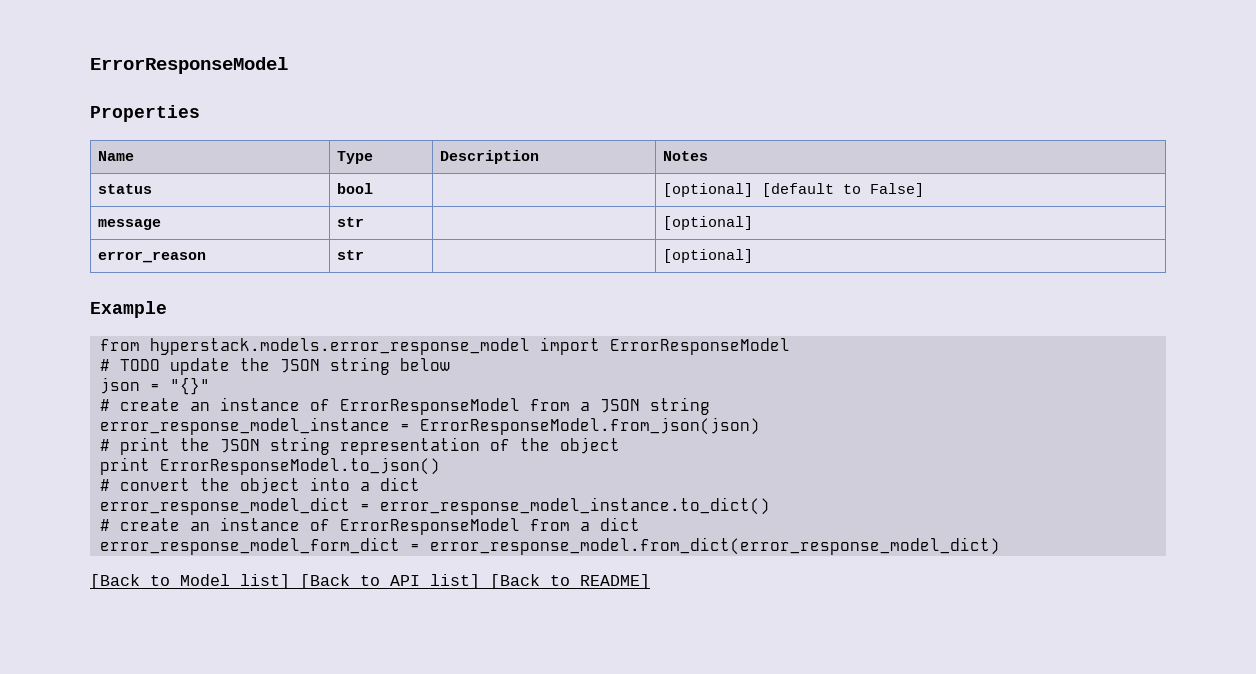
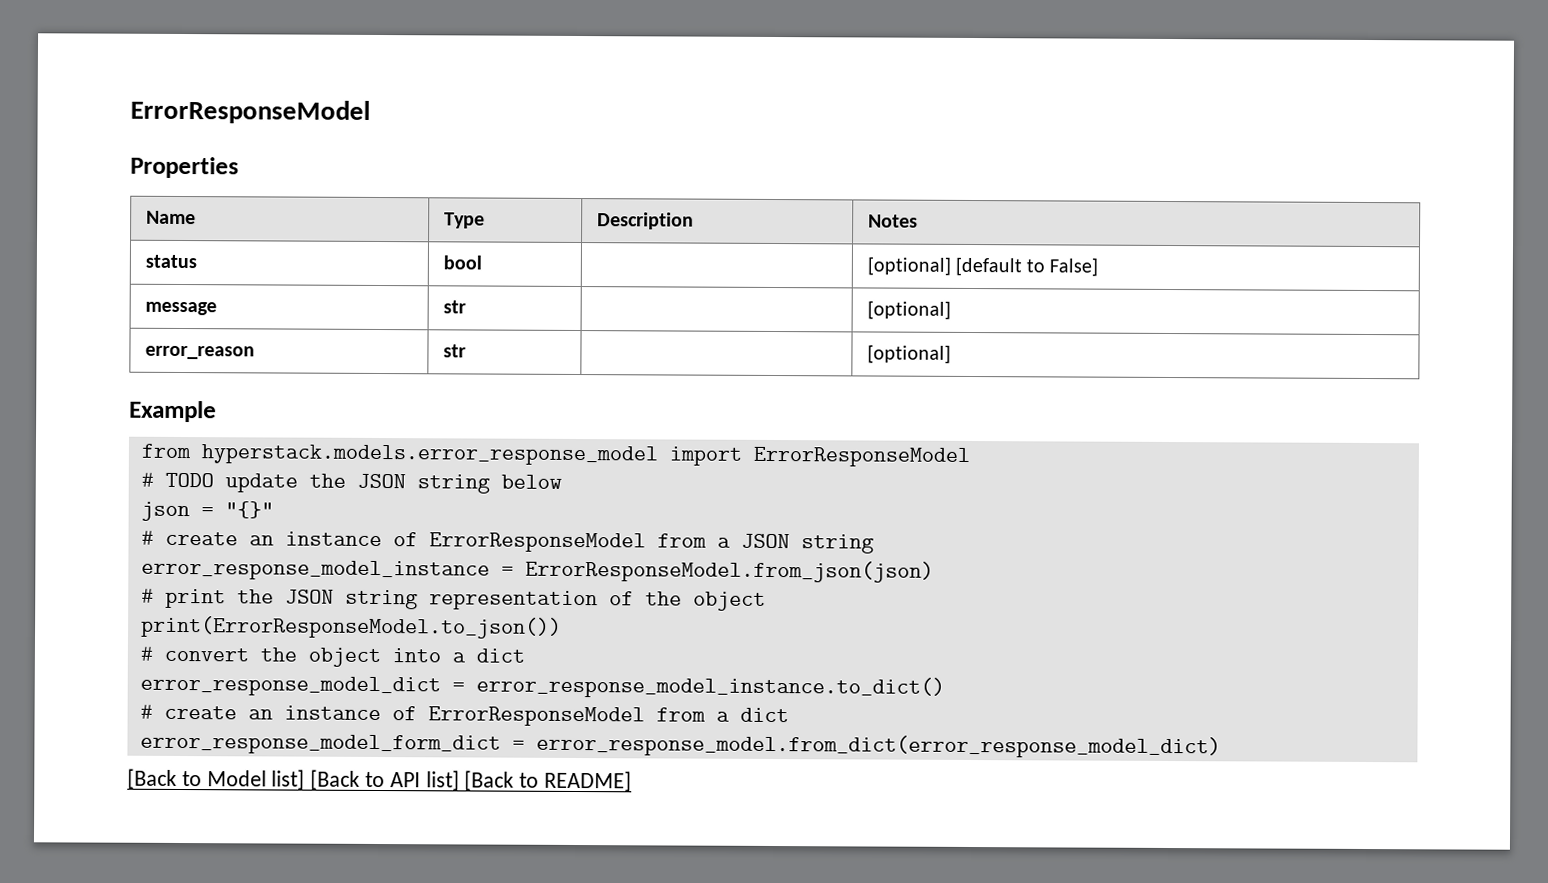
[99,457,440,475] print ErrorResponseModel.to_json() -> [140,615,562,639] print(ErrorResponseModel.to_json())

